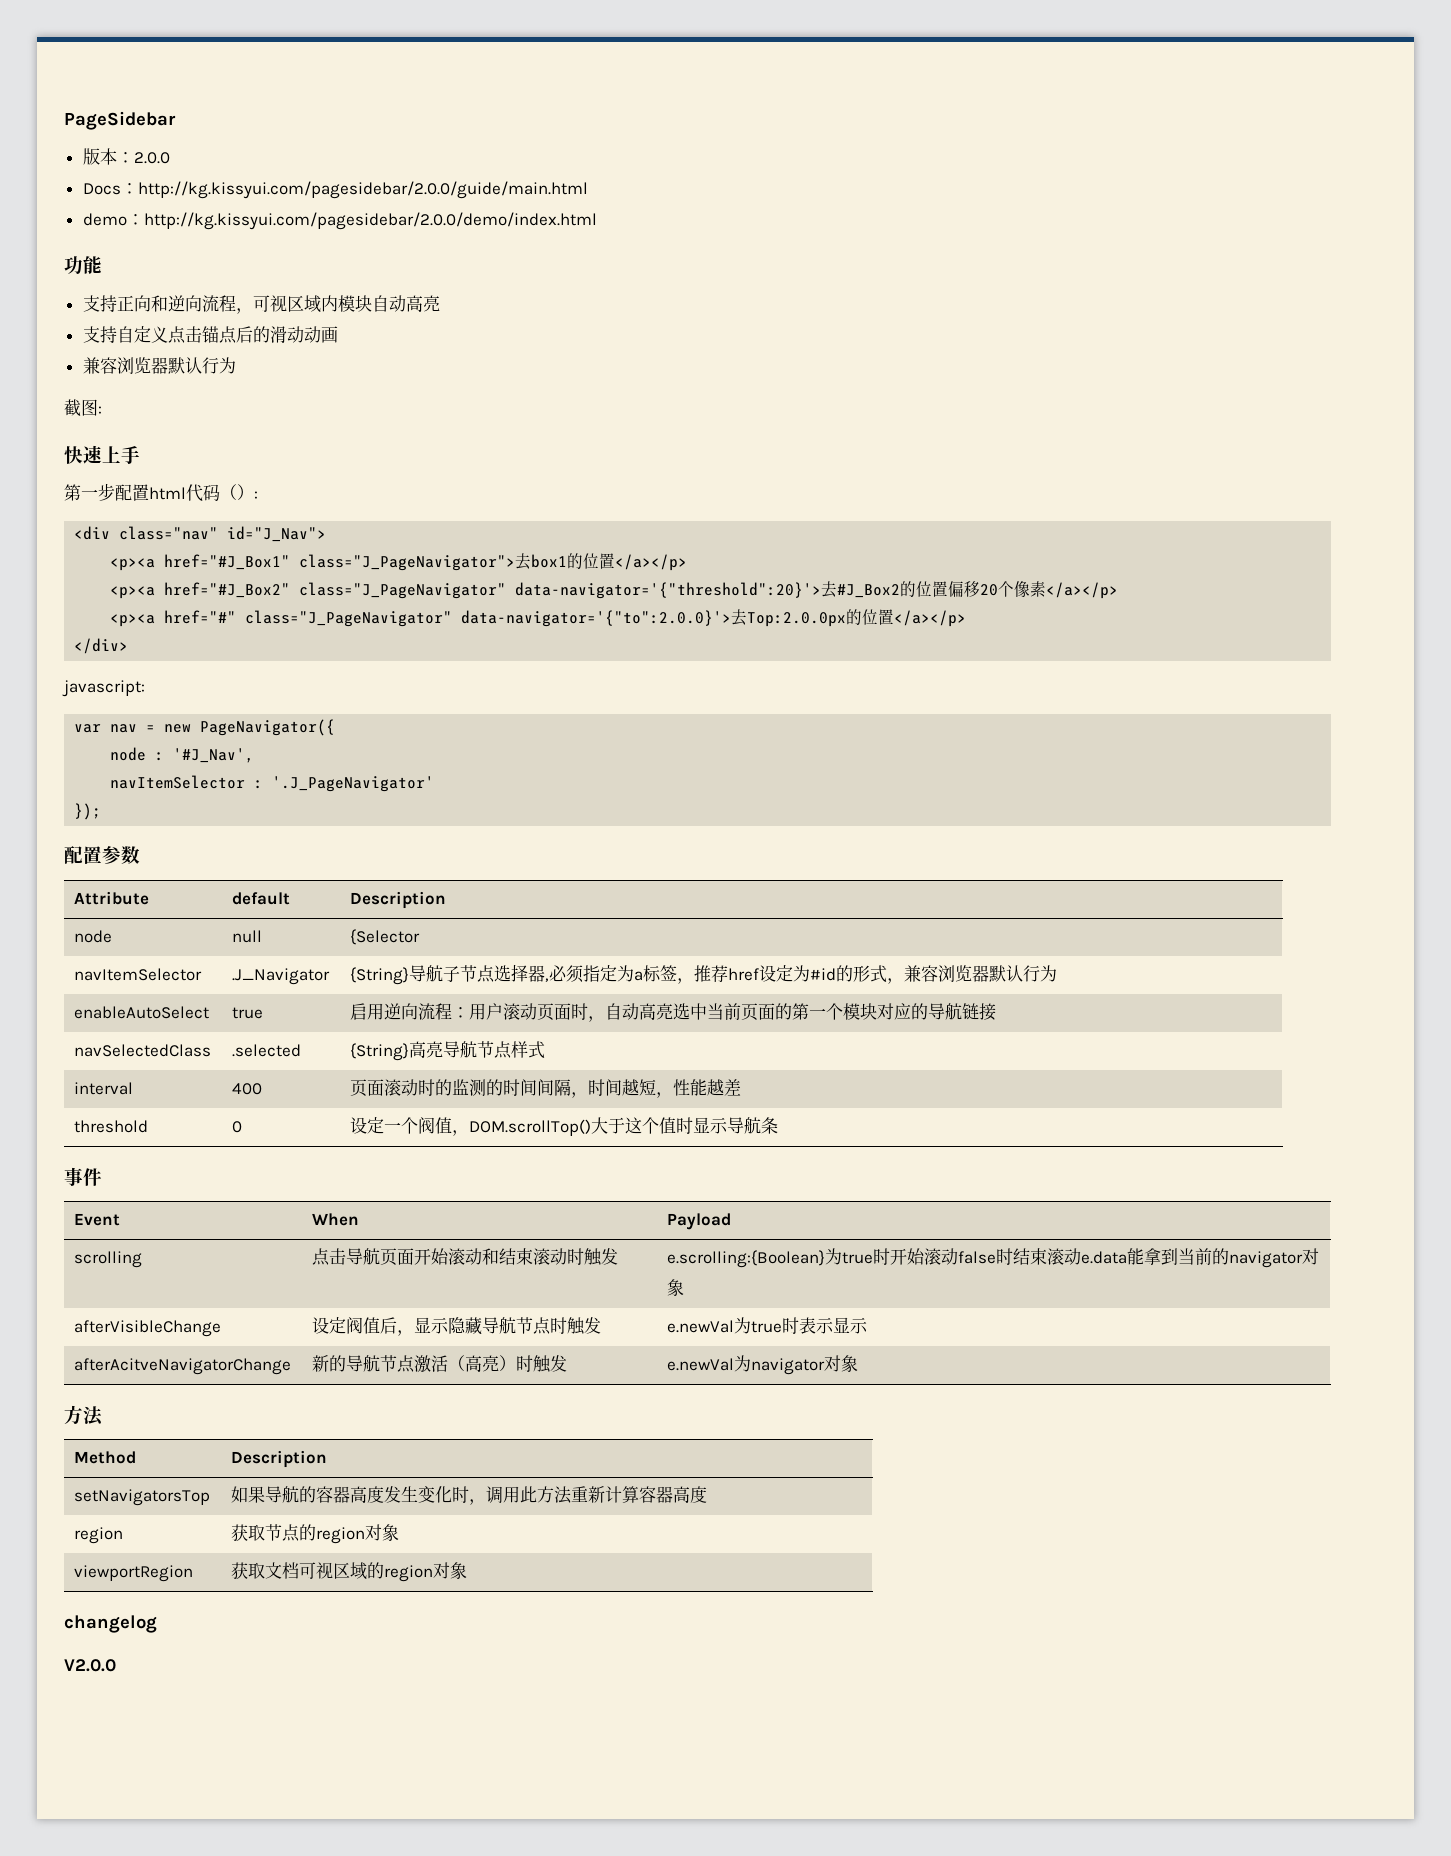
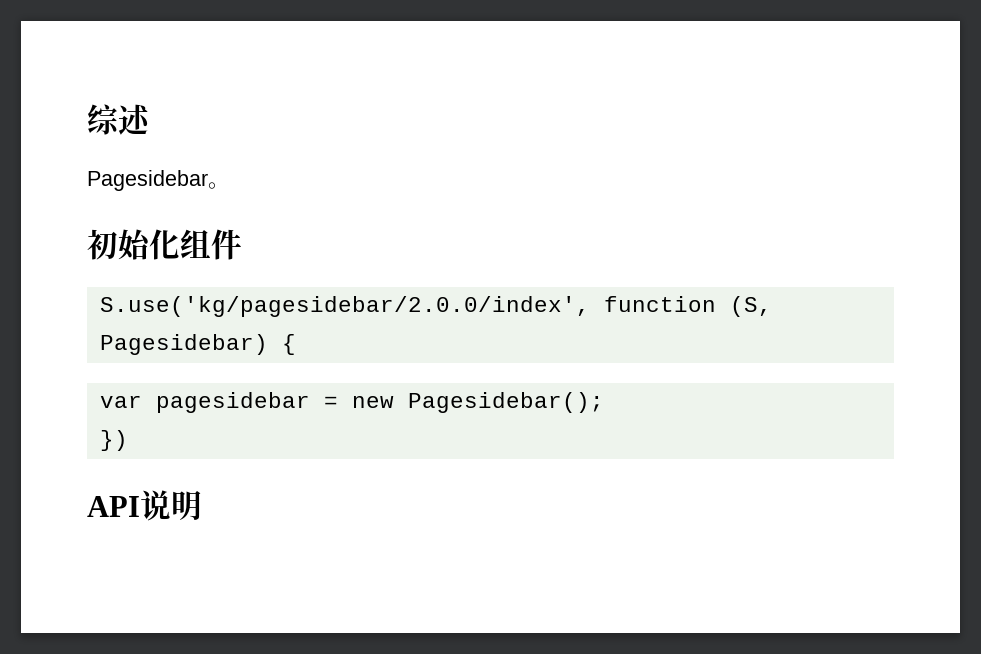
[64,111,176,130] [82,148,170,165] [82,181,588,199] [82,212,597,230] [64,256,102,274] [82,295,440,314] [82,326,338,344] [82,357,236,374] [64,399,102,417] [64,445,140,464] [64,483,258,502] [74,526,327,542] [110,553,688,571] [110,581,1119,599] [110,609,967,627] [74,638,129,654] [62,680,145,697] PageSidebar // 版本：2.0.0 // Docs：http://kg.kissyui.com/pagesidebar/2.0.0/guide/main.html // demo：http://kg.kissyui.com/pagesidebar/2.0.0/demo/index.html // 功能 // 支持正向和逆向流程，可视区域内模块自动高亮 // 支持自定义点击锚点后的滑动动画 // 兼容浏览器默认行为 // 截图: // 快速上手 // 第一步配置html代码（）: // <div class="nav" id="J_Nav"> // <p><a href="#J_Box1" class="J_PageNavigator">去box1的位置</a></p> // <p><a href="#J_Box2" class="J_PageNavigator" data-navigator='{"threshold":20}'>去#J_Box2的位置偏移20个像素</a></p> // <p><a href="#" class="J_PageNavigator" data-navigator='{"to":2.0.0}'>去Top:2.0.0px的位置</a></p> // </div> // javascript: -> [87,104,151,135] [87,170,230,191] [87,229,242,260] [99,296,772,317] [99,334,296,355] 综述 // Pagesidebar。 // 初始化组件 // S.use('kg/pagesidebar/2.0.0/index', function (S, Pagesidebar) {
[110,724,138,733] nav -> [155,392,310,413] pagesidebar
[200,719,336,736] [110,747,255,763] [110,775,435,792] [74,803,102,820] [64,846,140,864] [74,891,150,905] [232,892,291,905] [350,891,447,909] [74,930,113,943] [232,930,263,943] [350,929,421,945] [74,968,203,981] [232,968,331,985] [350,964,1058,985] [74,1006,210,1019] [232,1007,264,1019] [350,1003,997,1022] [74,1044,212,1057] [232,1044,302,1057] [350,1041,546,1061] [74,1082,134,1095] [232,1083,263,1095] [350,1079,742,1098] [74,1120,149,1133] [232,1121,243,1133] [350,1117,779,1136] [64,1167,102,1186] [74,1213,121,1226] [312,1213,360,1226] [667,1213,732,1230] [74,1251,143,1268] [312,1248,619,1266] [667,1248,1320,1268] [667,1279,685,1296] [74,1320,222,1337] [312,1317,602,1336] [667,1317,869,1334] [74,1358,292,1375] [312,1355,568,1373] [667,1355,859,1375] [64,1405,103,1426] [74,1451,137,1464] [231,1450,328,1468] [74,1489,211,1506] [231,1486,708,1505] [74,1527,124,1544] [231,1524,400,1544] [74,1565,194,1582] [231,1562,468,1582] [64,1615,157,1633] [64,1659,116,1672] PageNavigator({ // node : '#J_Nav', // navItemSelector : '.J_PageNavigator' // }); // 配置参数 // Attribute | default | Description // node | null | {Selector // navItemSelector | .J_Navigator | {String}导航子节点选择器,必须指定为a标签，推荐href设定为#id的形式，兼容浏览器默认行为 // enableAutoSelect | true | 启用逆向流程：用户滚动页面时，自动高亮选中当前页面的第一个模块对应的导航链接 // navSelectedClass | .selected | {String}高亮导航节点样式 // interval | 400 | 页面滚动时的监测的时间间隔，时间越短，性能越差 // threshold | 0 | 设定一个阀值，DOM.scrollTop()大于这个值时显示导航条 // 事件 // Event | When | Payload // scrolling | 点击导航页面开始滚动和结束滚动时触发 | e.scrolling:{Boolean}为true时开始滚动false时结束滚动e.data能拿到当前的navigator对象 // afterVisibleChange | 设定阀值后，显示隐藏导航节点时触发 | e.newVal为true时表示显示 // afterAcitveNavigatorChange | 新的导航节点激活（高亮）时触发 | e.newVal为navigator对象 // 方法 // Method | Description // setNavigatorsTop | 如果导航的容器高度发生变化时，调用此方法重新计算容器高度 // region | 获取节点的region对象 // viewportRegion | 获取文档可视区域的region对象 // changelog // V2.0.0 -> [407,392,604,413] [99,430,128,451] [87,490,202,521] Pagesidebar(); // }) // API说明

